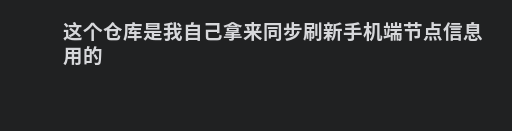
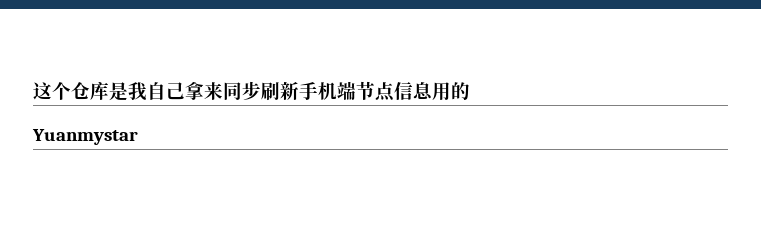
(103, 56) none -> [32,129,138,145] // Yuanmystar

